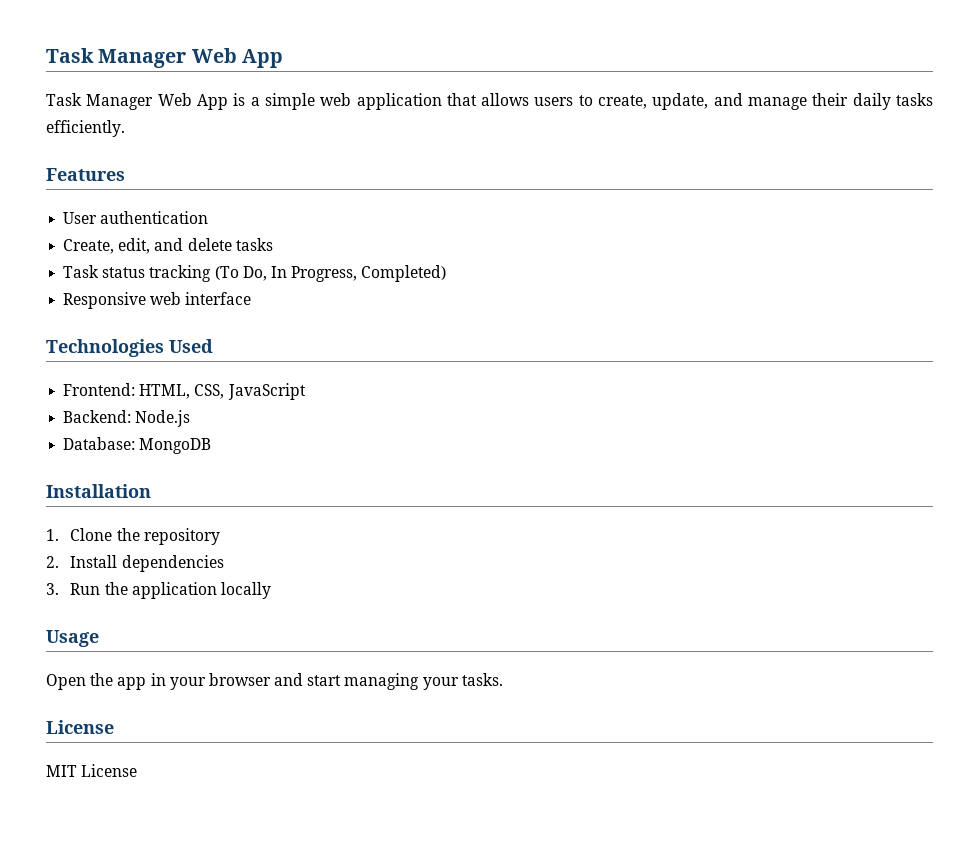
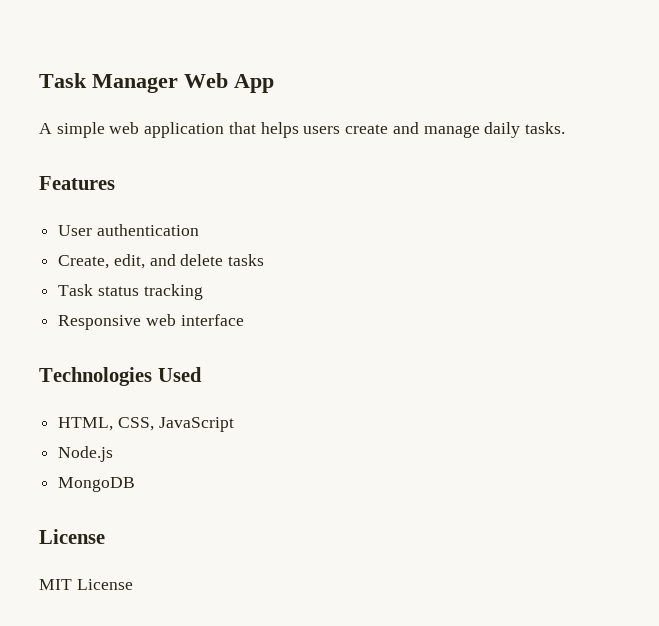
[46,93,933,110] [46,120,125,137] Task Manager Web App is a simple web application that allows users to create, update, and manage their daily tasks efficiently. -> [39,122,565,138] A simple web application that helps users create and manage daily tasks.
[214,265,447,282] (To Do, In Progress, Completed) -> (203, 292) none
[63,383,136,396] Frontend: -> (202, 374) none
[63,410,132,423] Backend: -> (234, 424) none
[63,437,136,450] Database: -> (114, 454) none
[46,484,151,498] [46,528,220,545] [46,555,224,572] [46,582,271,599] [46,630,99,647] [46,673,503,690] // Installation // 1. Clone the repository // 2. Install dependencies // 3. Run the application locally // Usage // Open the app in your browser and start managing your tasks. -> (136, 484) none

